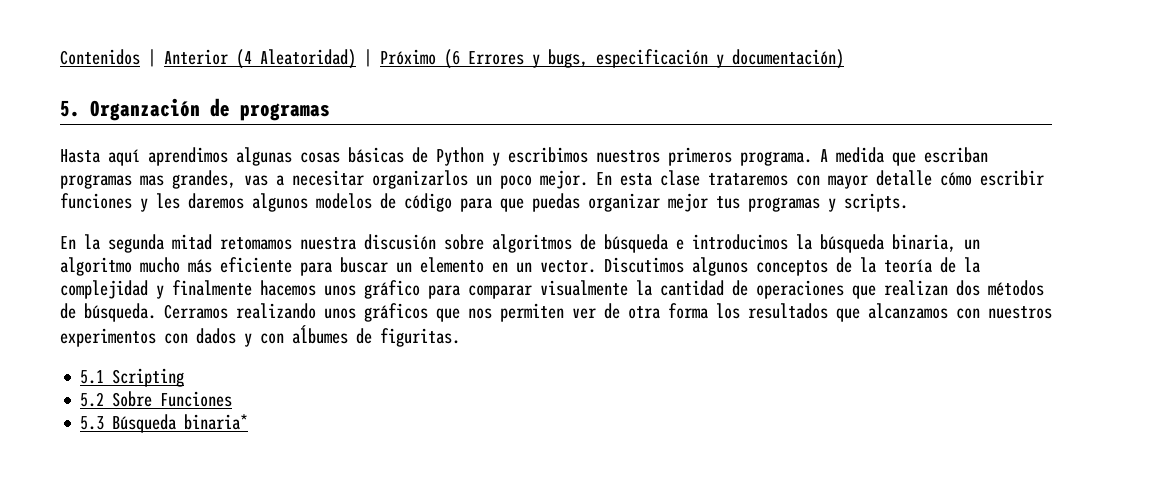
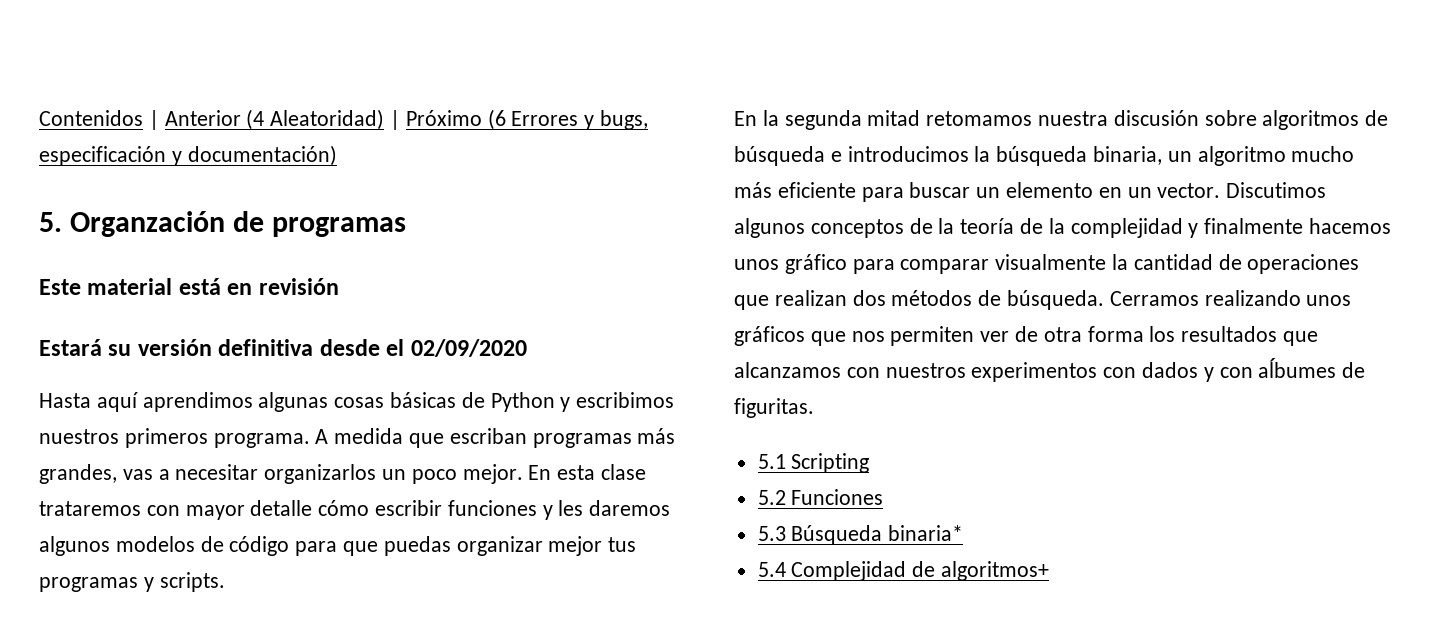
(330, 112) none -> [39,278,339,295] [39,339,527,357] // Este material está en revisión // Estará su versión definitiva desde el 02/09/2020
[140,175,164,186] mas -> [637,428,676,444] más
[112,391,153,407] Sobre -> (786, 497) none
(249, 422) none -> [757,561,1050,581] // 5.4 Complejidad de algoritmos+

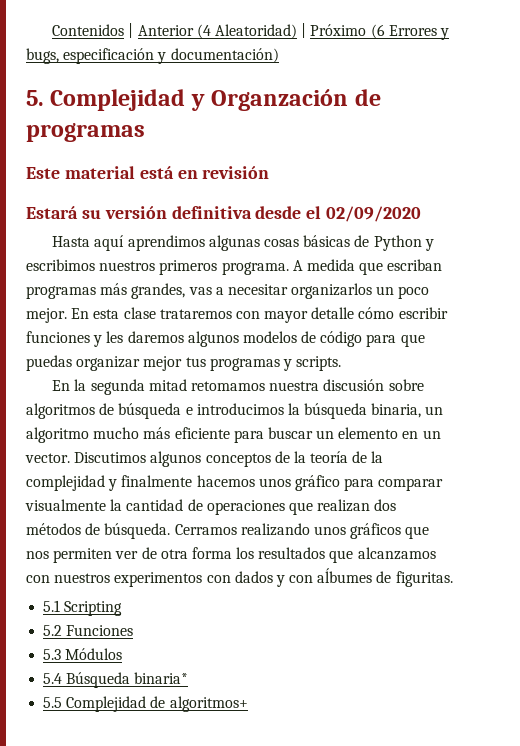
(62, 222) none -> [50,89,205,111] Complejidad y
(786, 533) none -> [65,648,123,660] [43,673,63,684] Módulos // 5.4
[757,562,786,577] 5.4 -> [43,697,63,708] 5.5

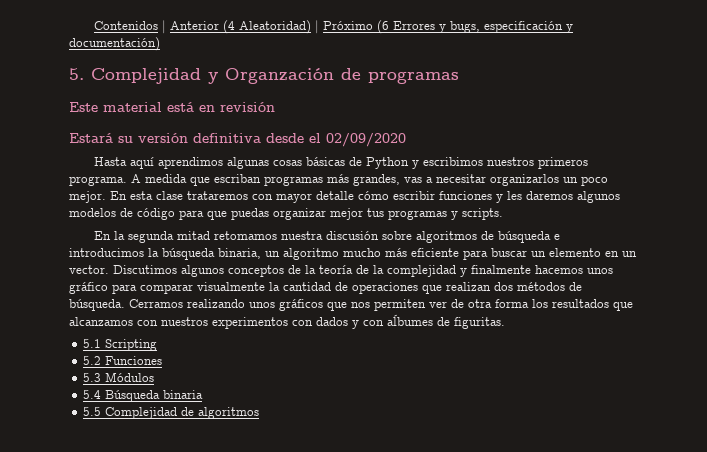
[134,672,189,684] binaria* -> [163,390,204,399] binaria
[169,696,248,712] algoritmos+ -> [198,407,260,419] algoritmos

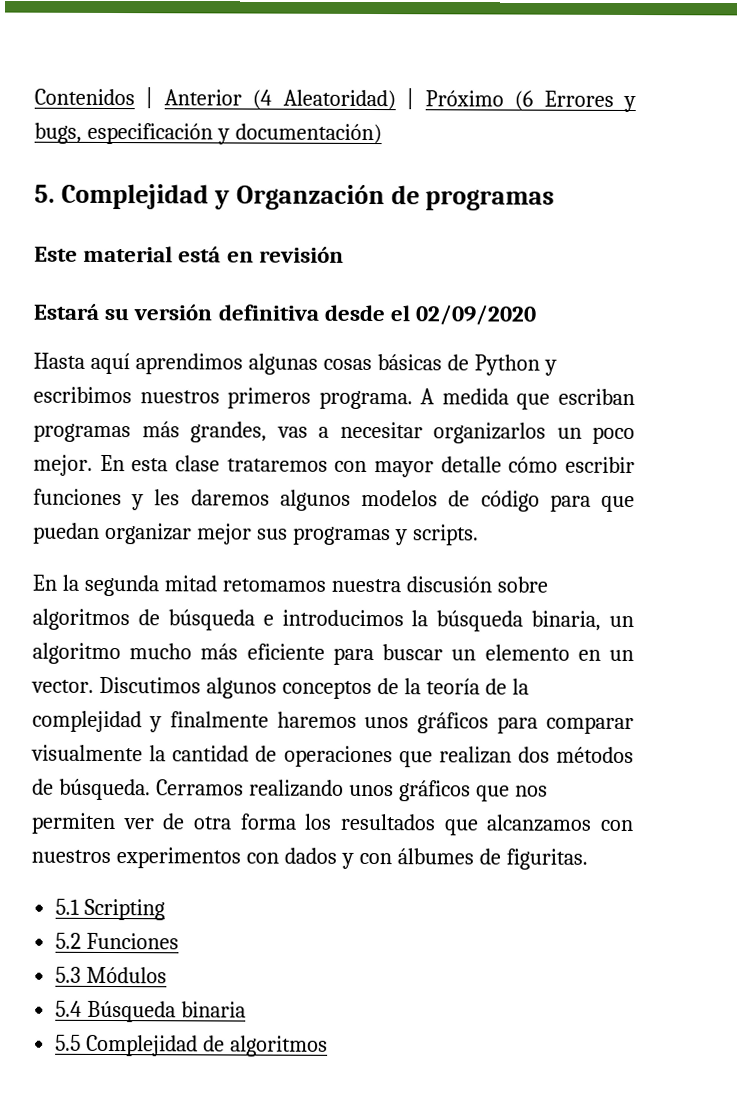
[231,208,269,220] puedas -> [33,522,100,544] puedan
[367,208,384,217] tus -> [256,528,288,540] sus
[535,265,613,274] [69,282,108,294] hacemos unos gráfico -> [276,711,490,734] haremos unos gráficos
[387,314,433,326] aĺbumes -> [396,848,474,865] álbumes

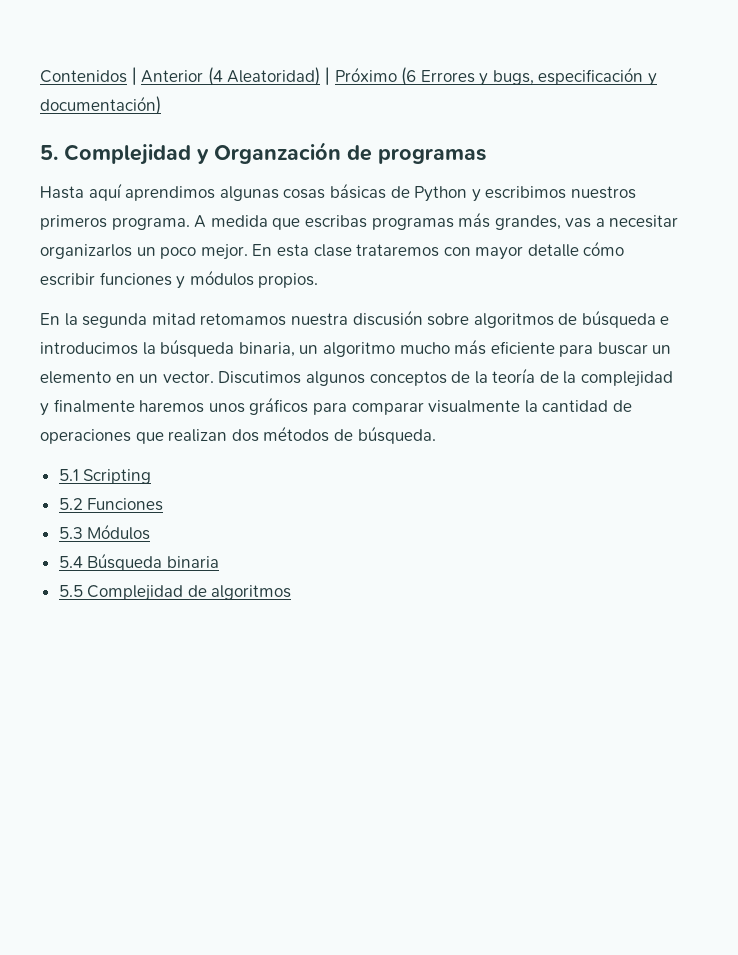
[34,245,344,263] [33,303,537,326] // Este material está en revisión // Estará su versión definitiva desde el 02/09/2020 -> (486, 156) none
[557,388,635,406] escriban -> [304,215,367,228] escribas
[154,489,635,513] [33,522,479,546] les daremos algunos modelos de código para que puedan organizar mejor sus programas y scripts. -> [189,270,319,288] módulos propios.
[155,779,548,802] [31,812,633,836] [31,847,588,870] Cerramos realizando unos gráficos que nos permiten ver de otra forma los resultados que alcanzamos con nuestros experimentos con dados y con álbumes de figuritas. -> (436, 435) none

